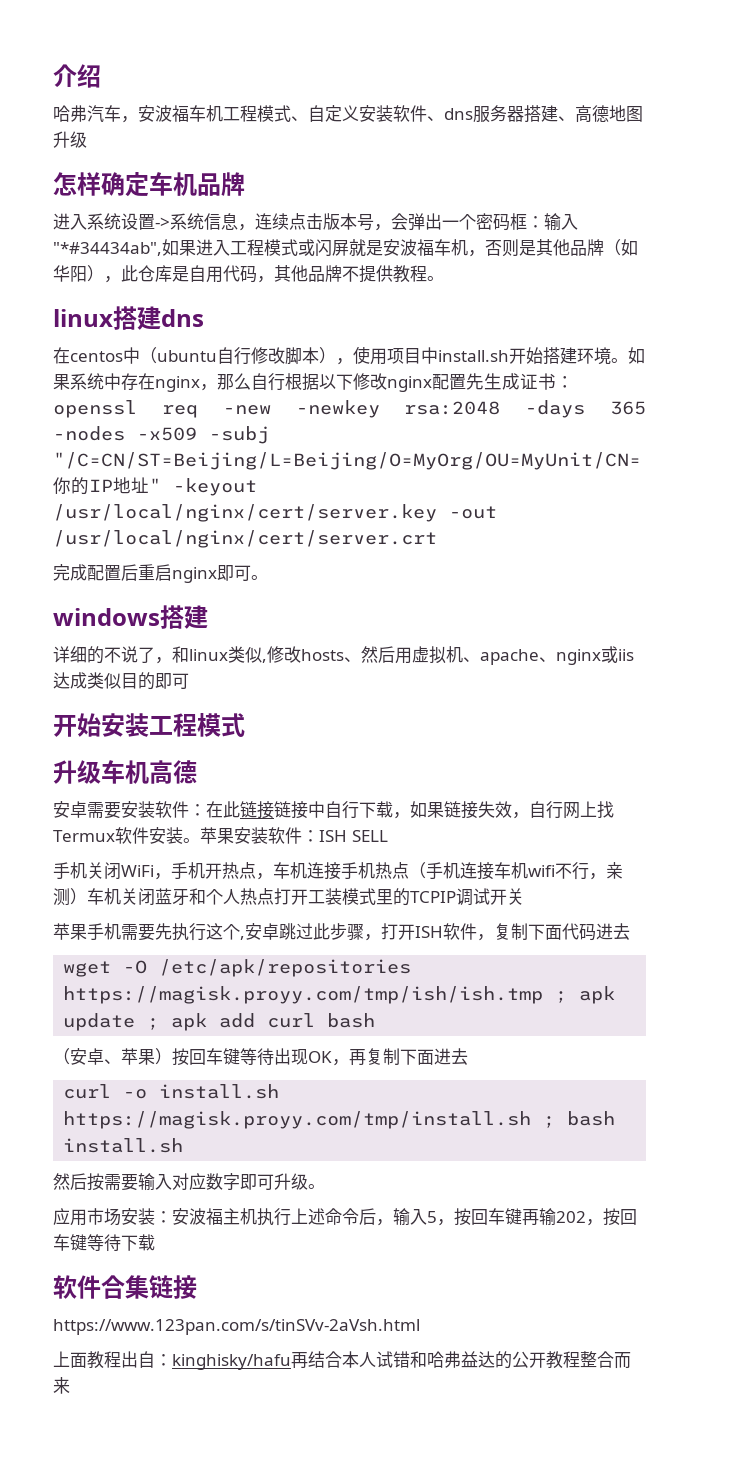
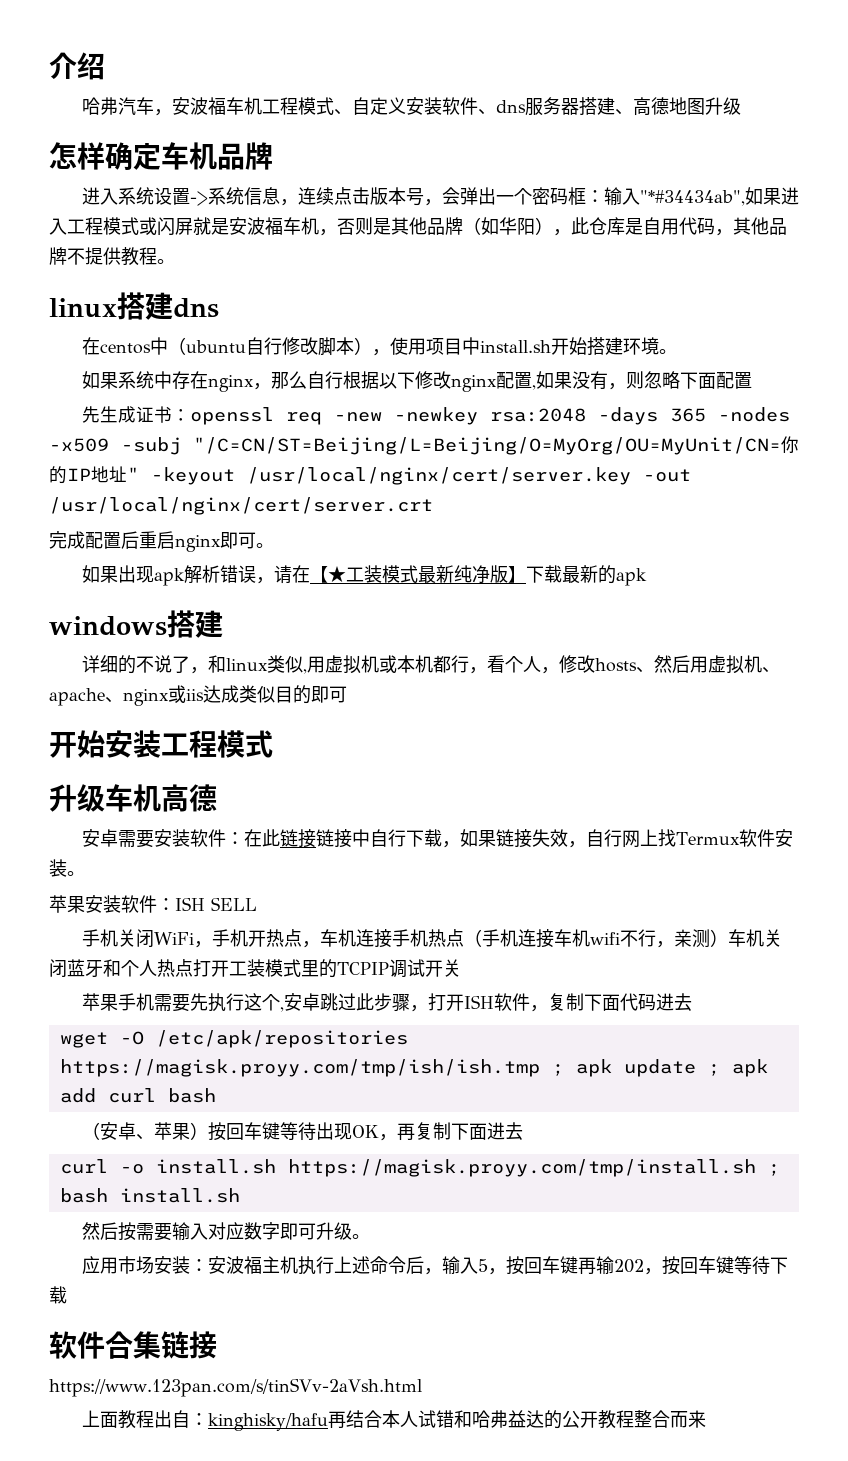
(628, 360) none -> (677, 351) //
(466, 382) none -> [531,371,752,390] ,如果没有，则忽略下面配置 //
(268, 577) none -> [81,565,647,586] // 如果出现apk解析错误，请在【★工装模式最新纯净版】下载最新的apk
(267, 661) none -> [306,655,559,674] 用虚拟机或本机都行，看个人，
(200, 840) none -> (85, 873) //

